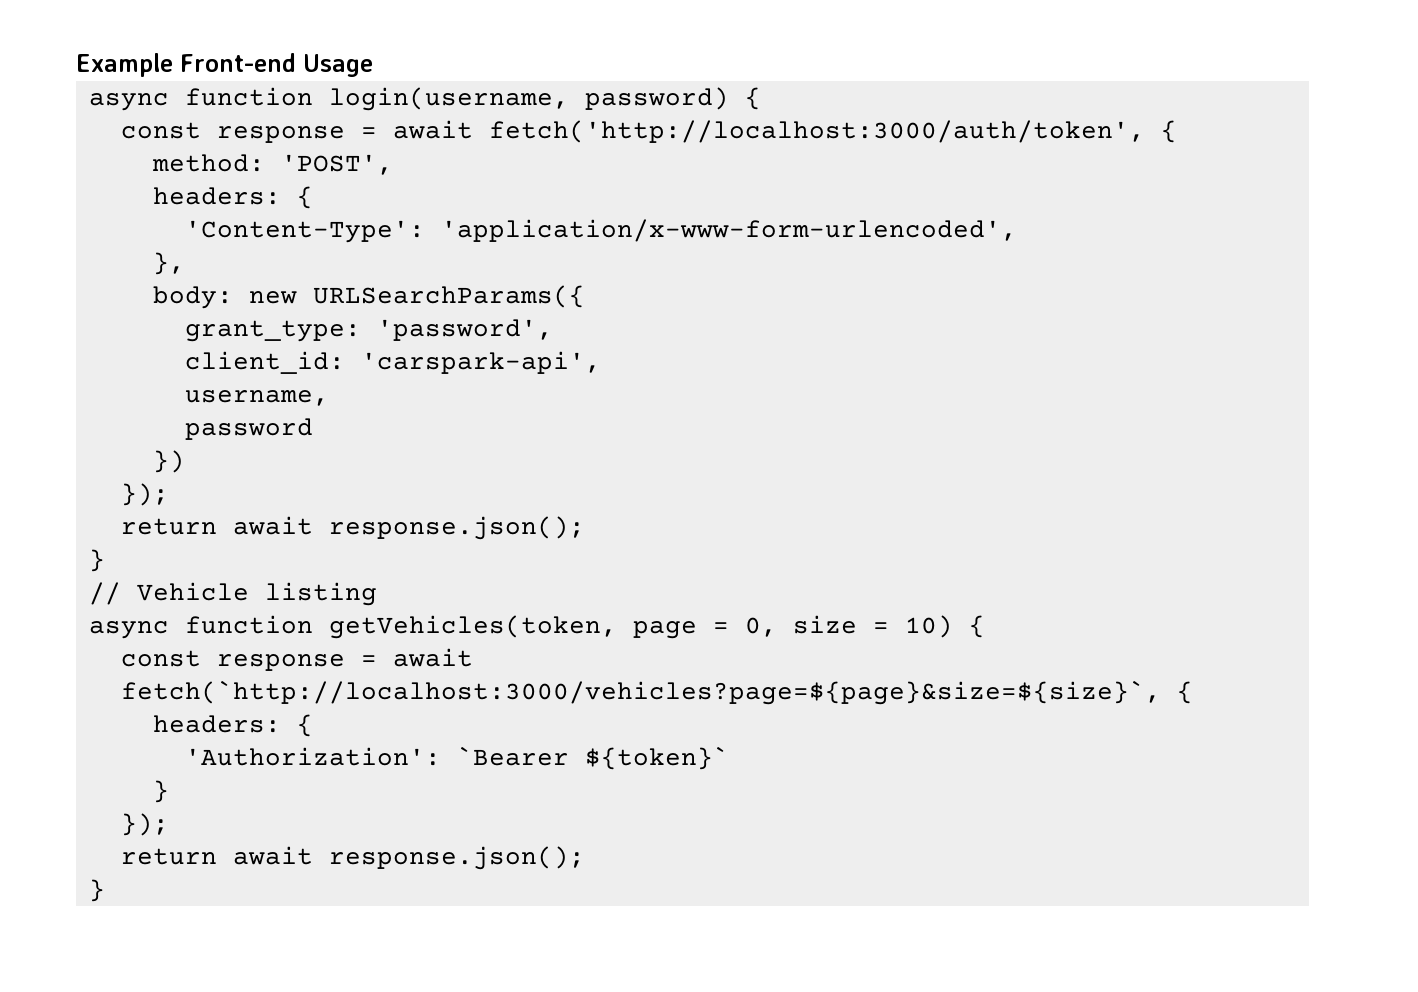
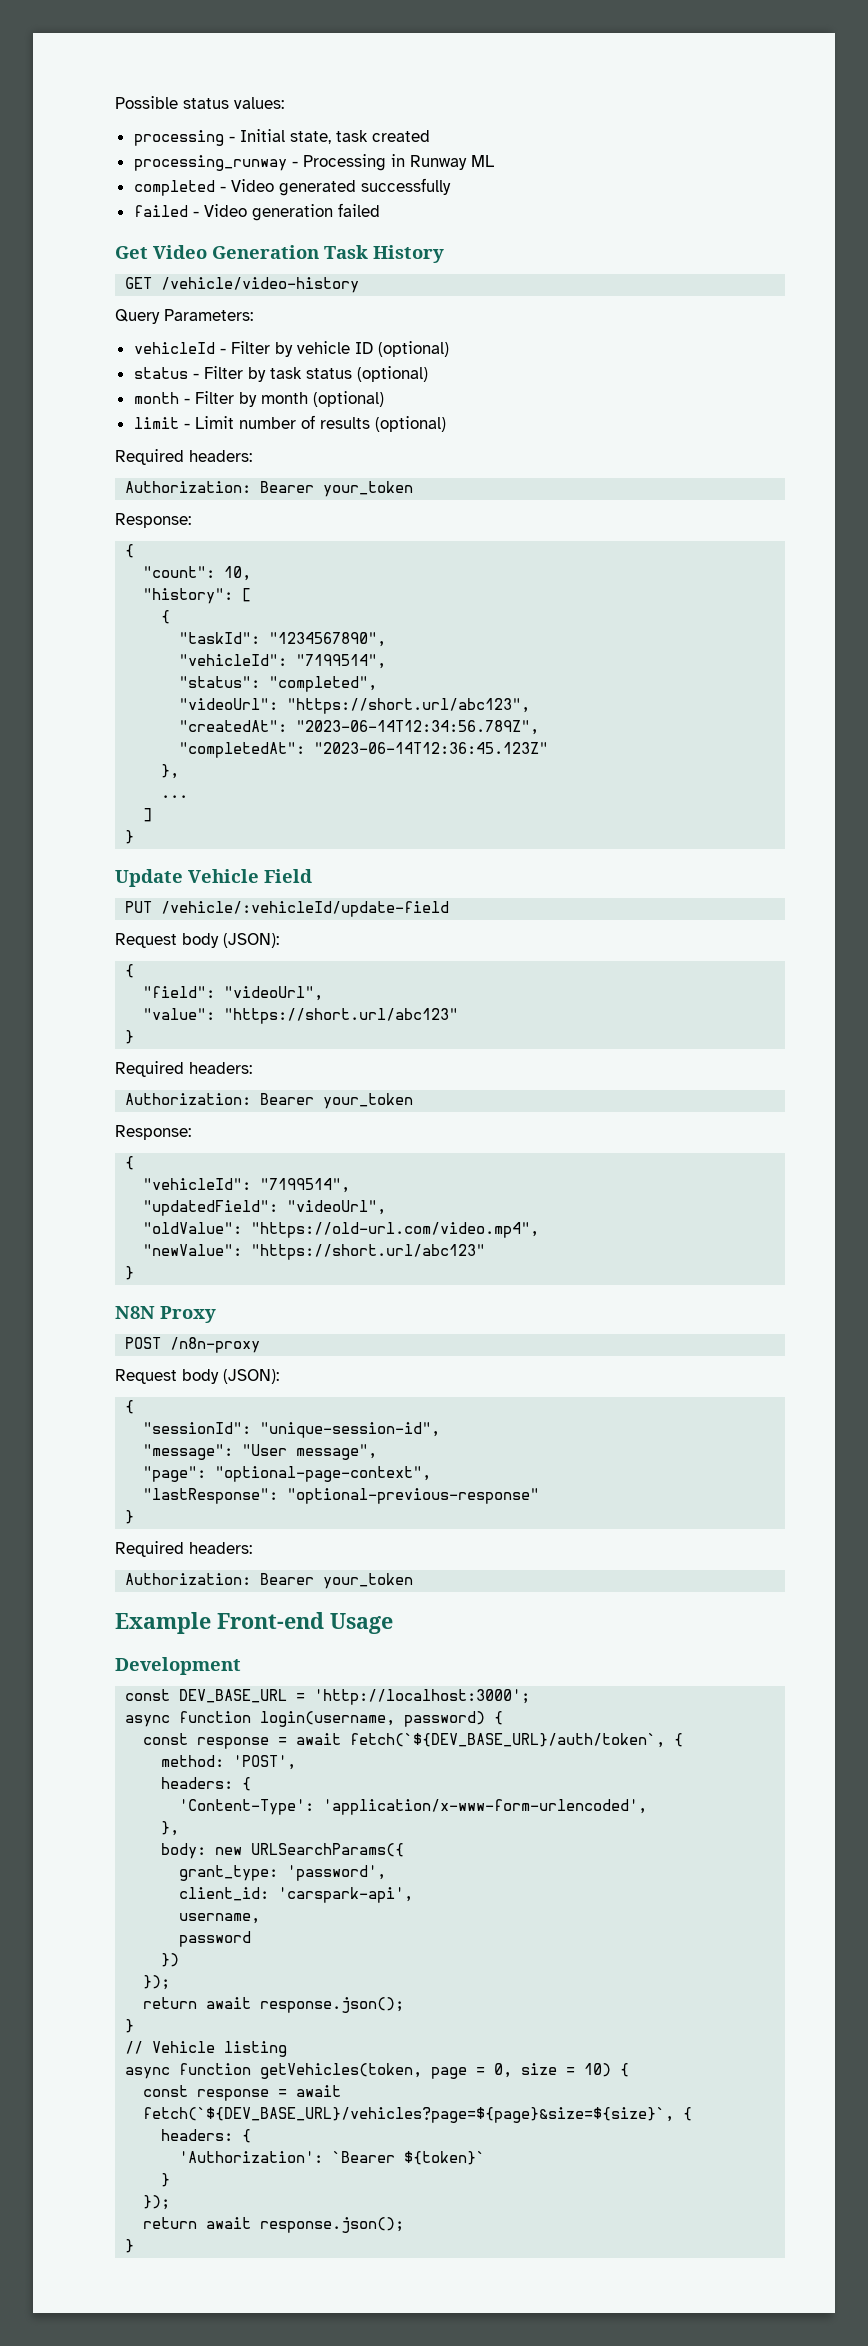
[76,53,373,77] Example Front-end Usage -> [115,96,284,109] [133,129,430,146] [133,154,494,171] [133,178,451,196] [133,203,380,221] [115,245,444,263] [125,277,360,293] [115,309,253,324] [133,341,449,357] [133,366,428,382] [133,391,384,407] [133,415,446,432] [115,449,252,465] [125,481,414,497] [115,513,191,528] [125,544,135,558] [143,566,252,581] [143,588,252,604] [161,610,171,624] [179,632,387,647] [179,654,387,669] [179,676,378,692] [179,698,531,714] [179,720,540,735] [179,742,549,758] [161,764,180,779] [161,795,189,798] [143,808,153,822] [125,830,135,844] [115,869,312,887] [125,901,450,917] [115,933,279,948] [125,964,135,978] [143,986,324,1001] [143,1008,459,1024] [125,1030,135,1044] [115,1061,252,1077] [125,1093,414,1109] [115,1125,191,1140] [125,1156,135,1170] [143,1178,351,1193] [143,1200,387,1216] [143,1222,540,1238] [143,1244,486,1260] [125,1266,135,1280] [115,1306,216,1323] [125,1337,261,1353] [115,1369,279,1384] [125,1400,135,1414] [143,1422,441,1438] [143,1444,378,1460] [143,1466,432,1482] [143,1488,540,1504] [125,1510,135,1524] [115,1541,252,1557] [125,1573,414,1589] [115,1612,393,1634] [115,1657,241,1675] [125,1689,531,1705] Possible status values: // processing - Initial state, task created // processing_runway - Processing in Runway ML // completed - Video generated successfully // failed - Video generation failed // Get Video Generation Task History // GET /vehicle/video-history // Query Parameters: // vehicleId - Filter by vehicle ID (optional) // status - Filter by task status (optional) // month - Filter by month (optional) // limit - Limit number of results (optional) // Required headers: // Authorization: Bearer your_token // Response: // { // "count": 10, // "history": [ // { // "taskId": "1234567890", // "vehicleId": "7199514", // "status": "completed", // "videoUrl": "https://short.url/abc123", // "createdAt": "2023-06-14T12:34:56.789Z", // "completedAt": "2023-06-14T12:36:45.123Z" // }, // ... // ] // } // Update Vehicle Field // PUT /vehicle/:vehicleId/update-field // Request body (JSON): // { // "field": "videoUrl", // "value": "https://short.url/abc123" // } // Required headers: // Authorization: Bearer your_token // Response: // { // "vehicleId": "7199514", // "updatedField": "videoUrl", // "oldValue": "https://old-url.com/video.mp4", // "newValue": "https://short.url/abc123" // } // N8N Proxy // POST /n8n-proxy // Request body (JSON): // { // "sessionId": "unique-session-id", // "message": "User message", // "page": "optional-page-context", // "lastResponse": "optional-previous-response" // } // Required headers: // Authorization: Bearer your_token // Example Front-end Usage // Development // const DEV_BASE_URL = 'http://localhost:3000';
[489,120,1146,143] fetch('http://localhost:3000/auth/token', -> [350,1733,666,1748] fetch(`${DEV_BASE_URL}/auth/token`,
[121,680,1162,705] fetch(`http://localhost:3000/vehicles?page=${page}&size=${size}`, -> [143,2107,675,2123] fetch(`${DEV_BASE_URL}/vehicles?page=${page}&size=${size}`,

